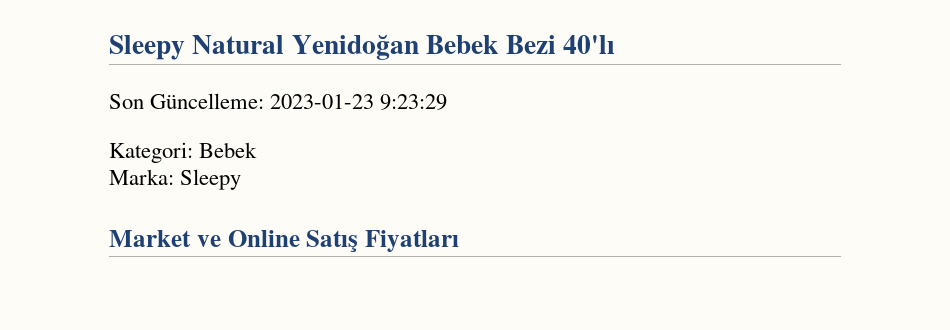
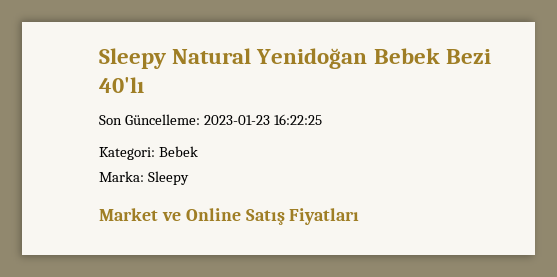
[380,94,448,110] 9:23:29 -> [273,114,322,125] 16:22:25

